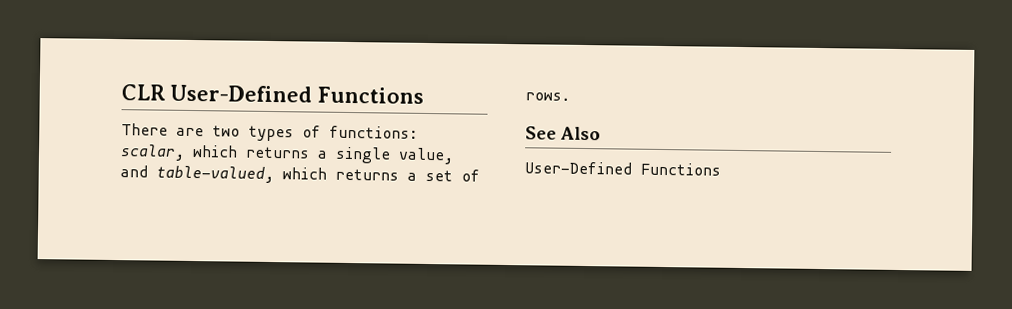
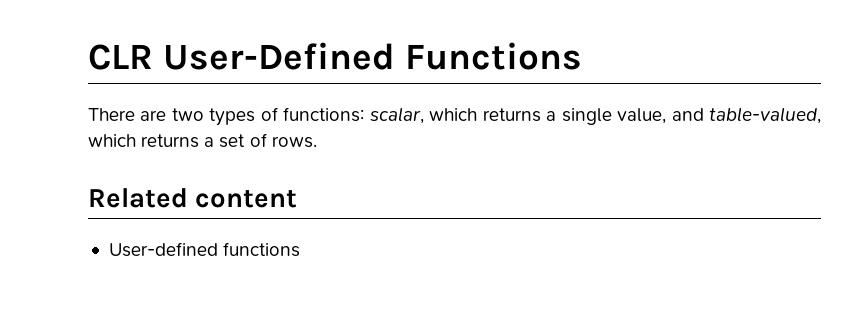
[525,126,601,141] [524,161,721,176] See Also // User-Defined Functions -> [88,188,298,208] [108,242,301,257] Related content // User-defined functions

